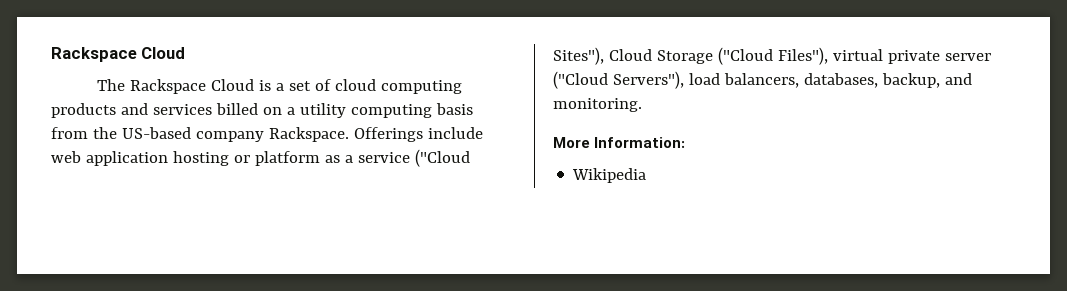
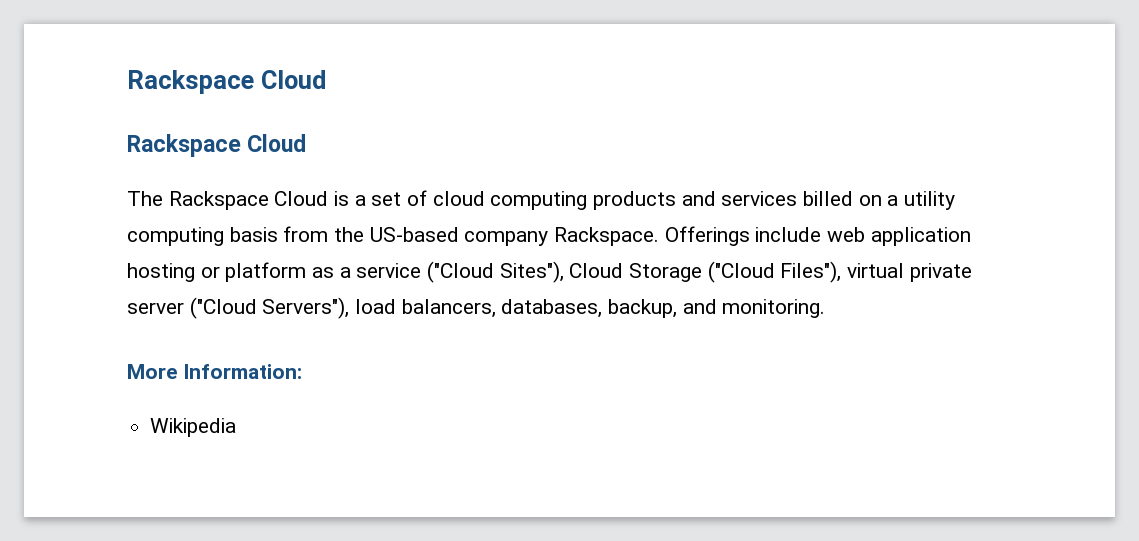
[51,47,186,62] Rackspace Cloud -> [127,70,326,94] [127,134,307,157] Rackspace Cloud // Rackspace Cloud

